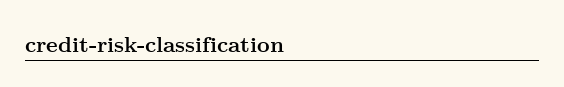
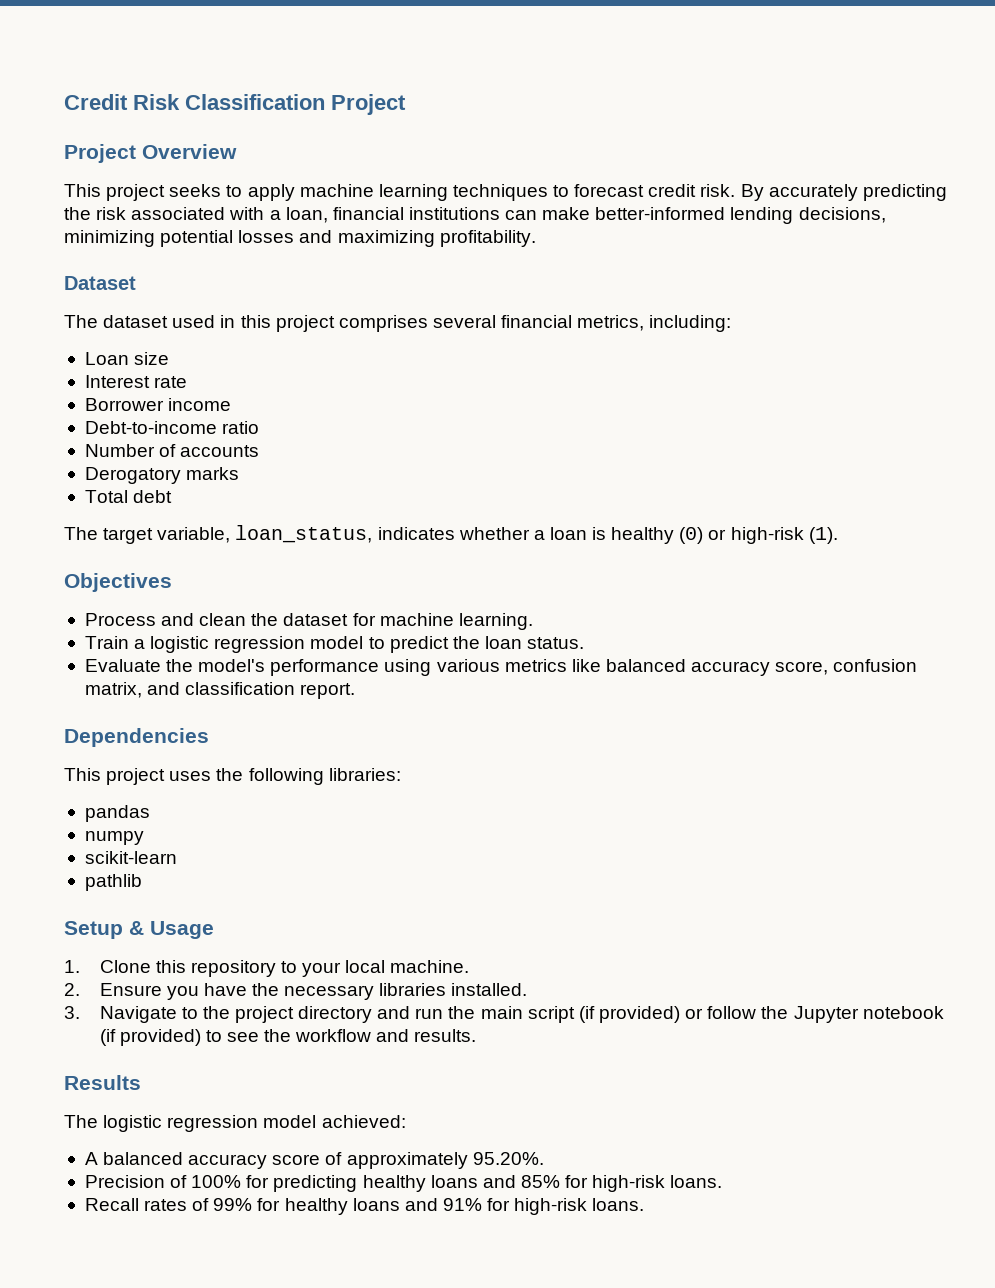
[25,37,284,52] credit-risk-classification -> [64,94,406,115] [64,144,237,163] [64,184,947,201] [64,207,886,224] [64,230,536,247] [64,276,136,290] [64,315,732,332] [84,352,170,365] [84,375,188,388] [84,398,232,411] [84,421,260,434] [84,444,260,457] [84,467,240,484] [84,490,173,503] [64,525,838,544] [64,573,172,592] [84,613,533,630] [84,636,585,653] [84,659,918,676] [84,682,356,699] [64,728,209,747] [64,768,401,785] [84,805,150,822] [84,831,144,845] [84,851,177,864] [84,874,142,891] [64,921,214,939] [64,960,470,977] [64,983,528,1000] [64,1006,944,1023] [99,1029,477,1046] [64,1075,141,1090] [64,1115,406,1132] [84,1152,544,1169] [84,1175,723,1192] [84,1198,645,1215] Credit Risk Classification Project // Project Overview // This project seeks to apply machine learning techniques to forecast credit risk. By accurately predicting the risk associated with a loan, financial institutions can make better-informed lending decisions, minimizing potential losses and maximizing profitability. // Dataset // The dataset used in this project comprises several financial metrics, including: // Loan size // Interest rate // Borrower income // Debt-to-income ratio // Number of accounts // Derogatory marks // Total debt // The target variable, loan_status, indicates whether a loan is healthy (0) or high-risk (1). // Objectives // Process and clean the dataset for machine learning. // Train a logistic regression model to predict the loan status. // Evaluate the model's performance using various metrics like balanced accuracy score, confusion matrix, and classification report. // Dependencies // This project uses the following libraries: // pandas // numpy // scikit-learn // pathlib // Setup & Usage // 1. Clone this repository to your local machine. // 2. Ensure you have the necessary libraries installed. // 3. Navigate to the project directory and run the main script (if provided) or follow the Jupyter notebook (if provided) to see the workflow and results. // Results // The logistic regression model achieved: // A balanced accuracy score of approximately 95.20%. // Precision of 100% for predicting healthy loans and 85% for high-risk loans. // Recall rates of 99% for healthy loans and 91% for high-risk loans.

